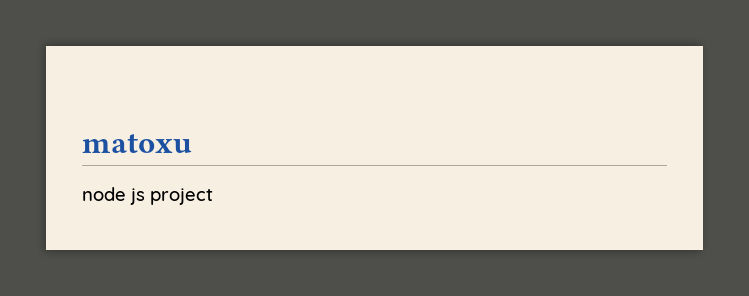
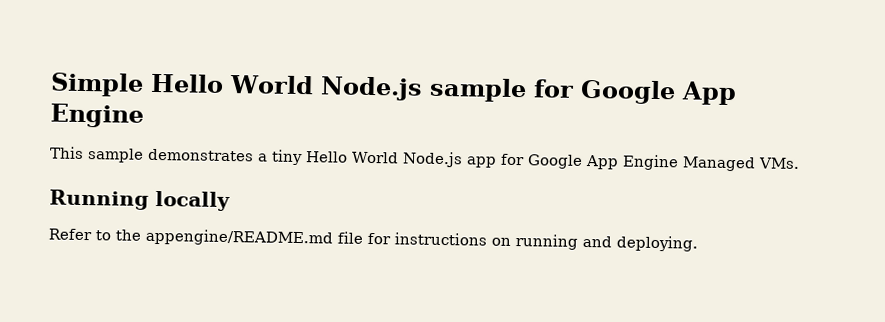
[82,134,192,153] [82,187,213,205] matoxu // node js project -> [50,72,737,106] [50,103,144,128] [49,146,800,172] [49,189,231,212] [48,228,698,252] Simple Hello World Node.js sample for Google App Engine // This sample demonstrates a tiny Hello World Node.js app for Google App Engine Managed VMs. // Running locally // Refer to the appengine/README.md file for instructions on running and deploying.

